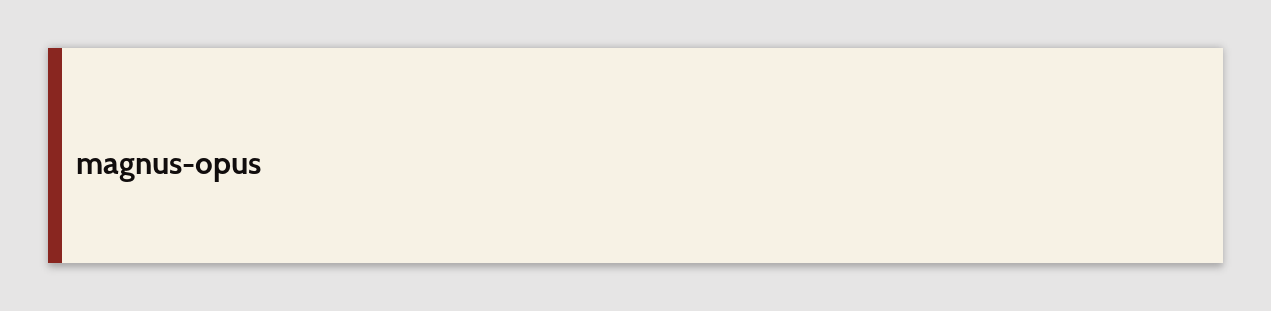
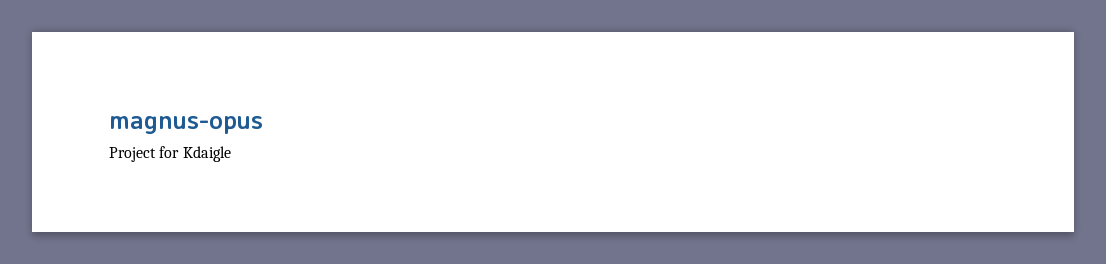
(261, 170) none -> [109,146,231,162] // Project for Kdaigle

